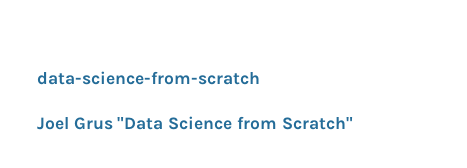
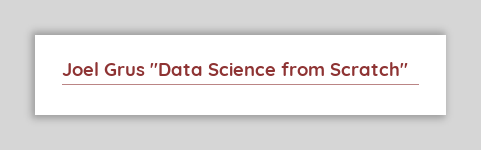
[37,71,260,85] data-science-from-scratch // -> (62, 69) none

